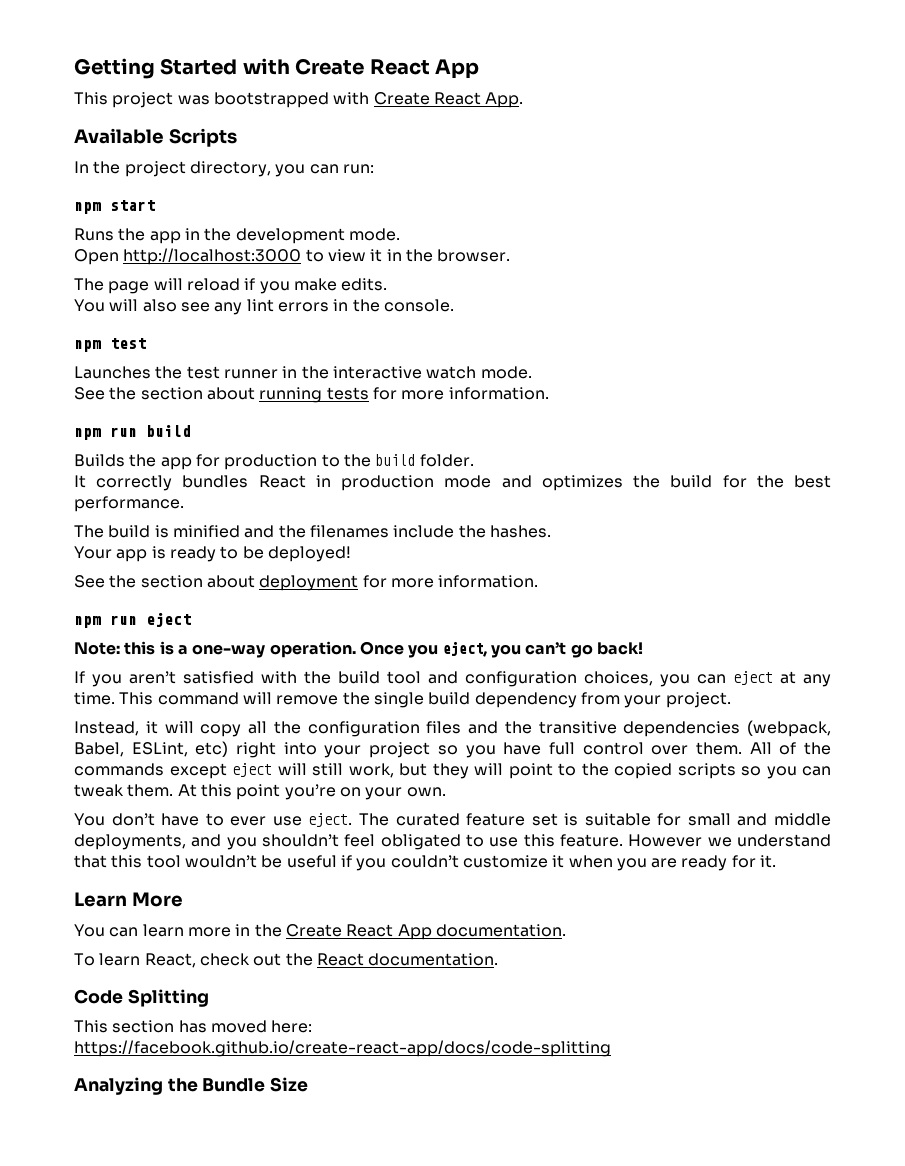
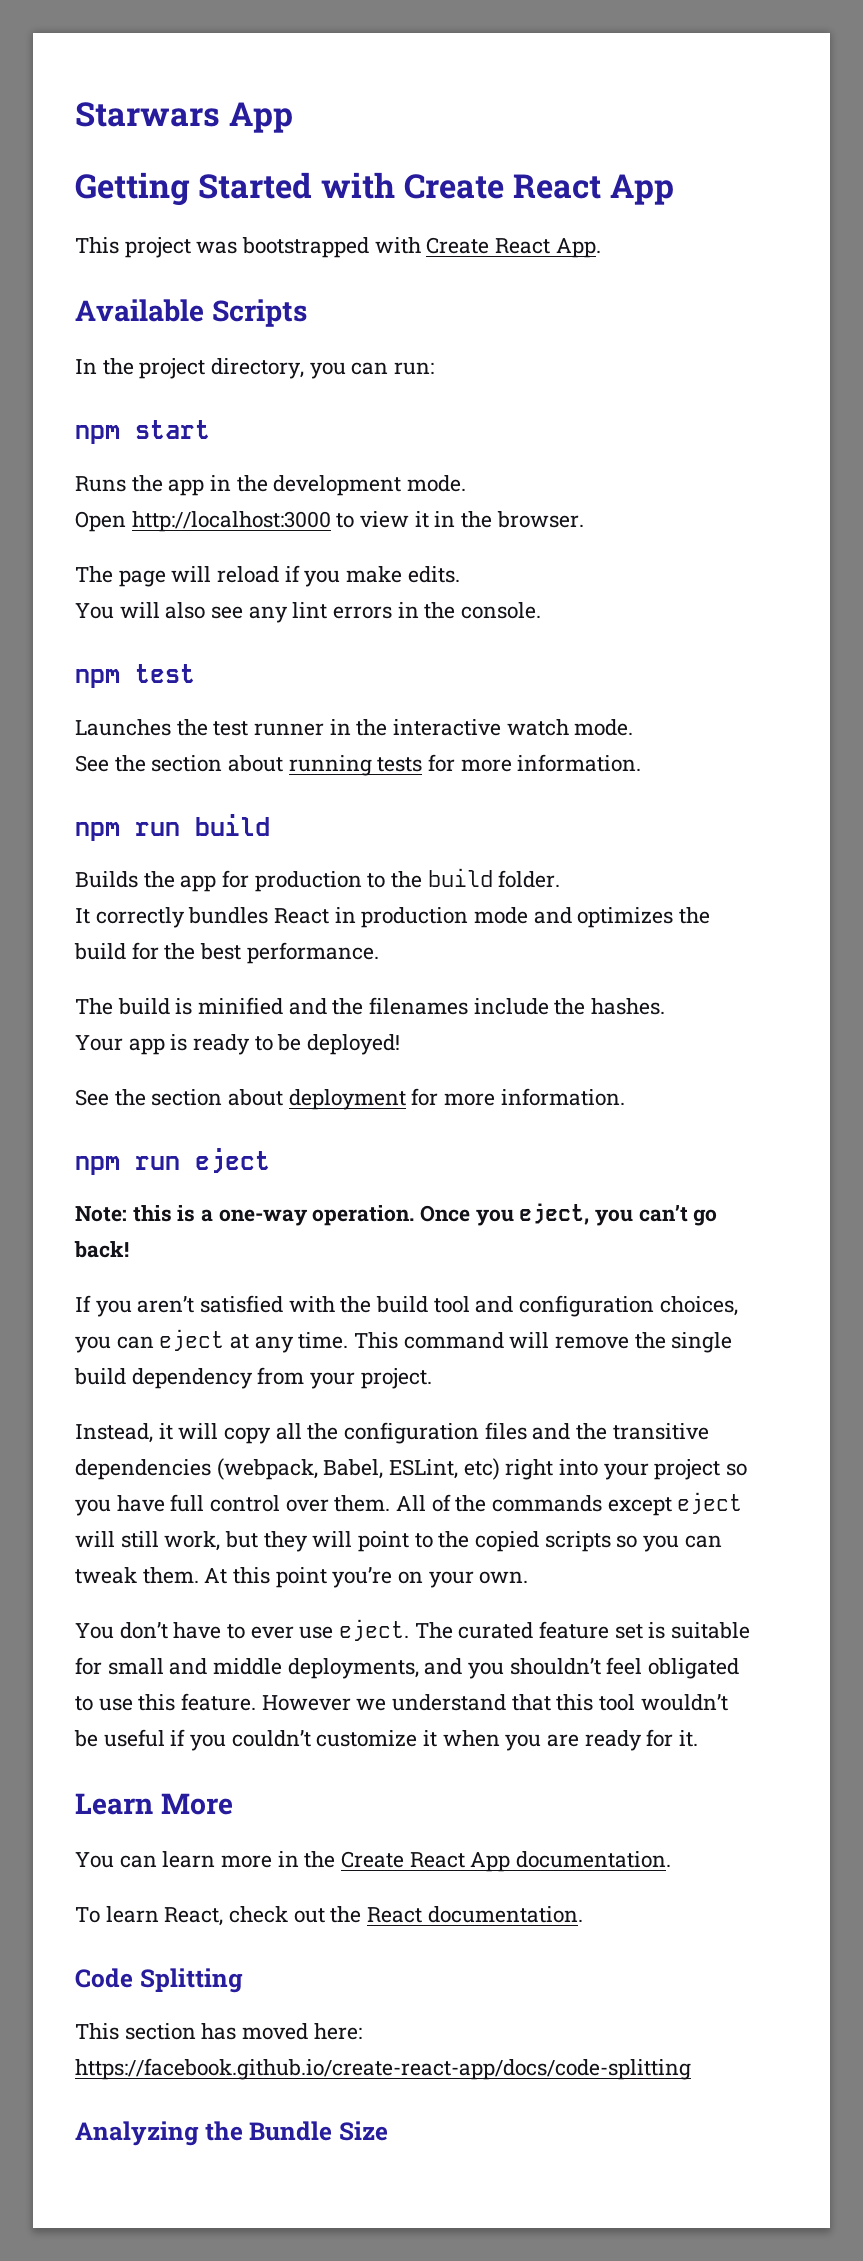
(74, 68) none -> [75,102,293,133] Starwars App //

